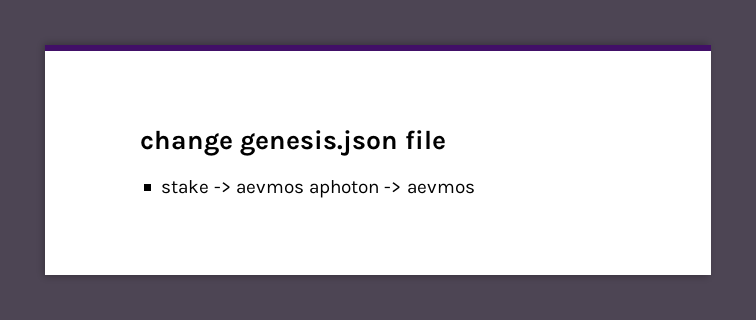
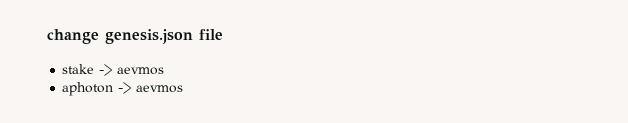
(305, 188) none -> (165, 71) //

